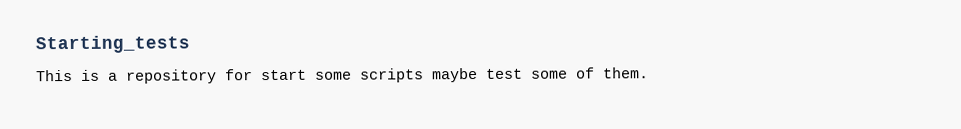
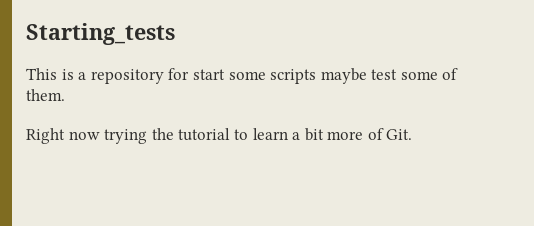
(649, 73) none -> [26,128,413,144] // Right now trying the tutorial to learn a bit more of Git.

